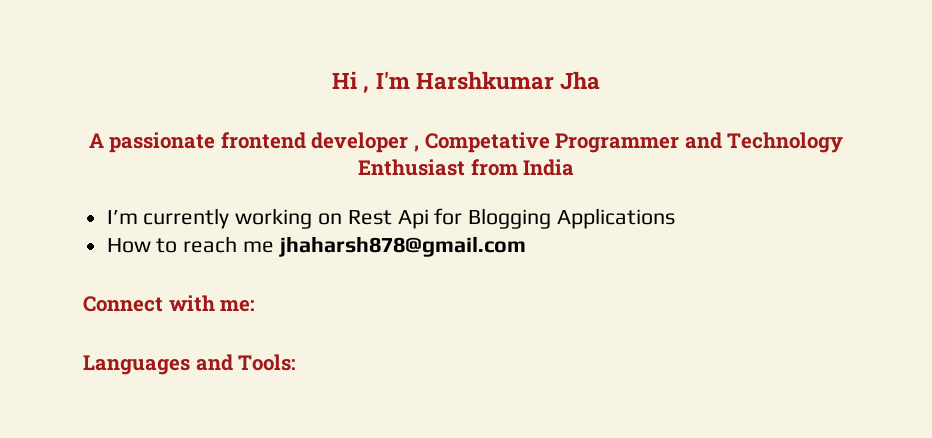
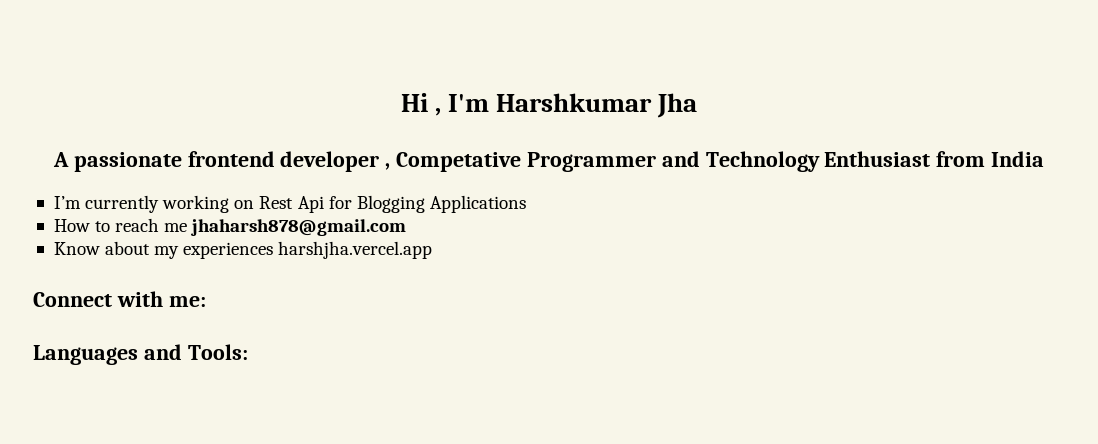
(526, 246) none -> [53,241,433,259] // Know about my experiences harshjha.vercel.app

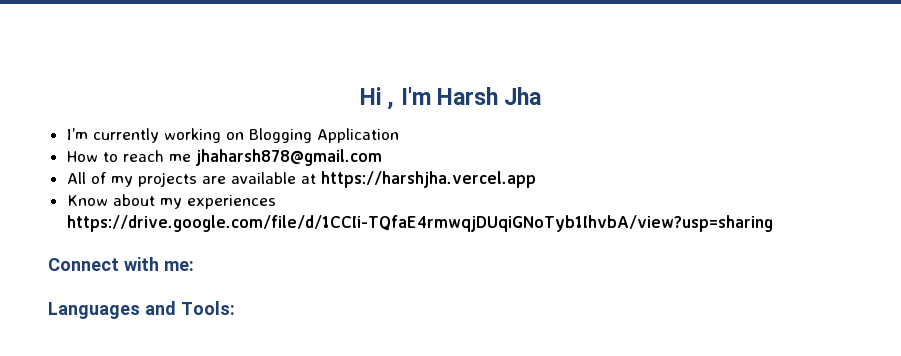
[496,93,653,112] Harshkumar -> [436,87,498,105] Harsh
[53,151,1044,172] // A passionate frontend developer , Competative Programmer and Technology Enthusiast from India -> (541, 96) none
[259,195,526,213] Rest Api for Blogging Applications -> [248,128,399,143] Blogging Application
(407, 227) none -> [66,171,536,188] // All of my projects are available at https://harshjha.vercel.app
[278,241,433,259] harshjha.vercel.app -> [66,215,773,232] https://drive.google.com/file/d/1CCIi-TQfaE4rmwqjDUqiGNoTyb1IhvbA/view?usp=sharing

